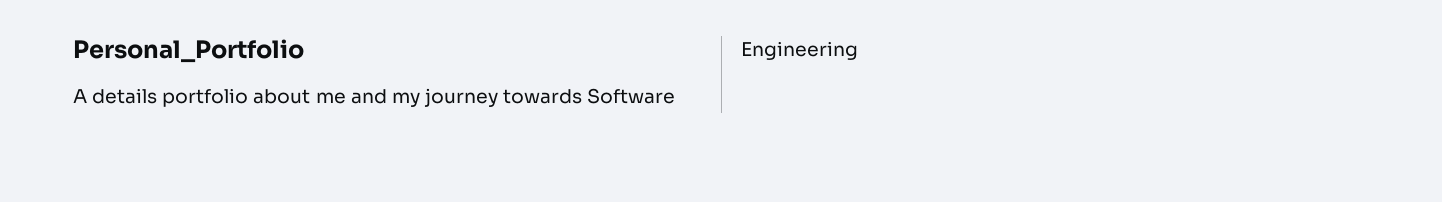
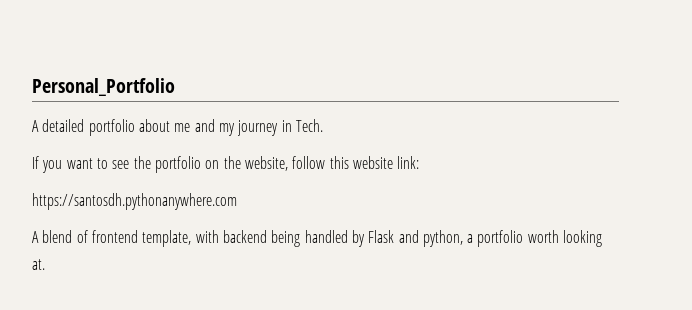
[92,88,158,104] details -> [42,119,85,132] detailed
[503,88,676,104] [741,41,858,60] towards Software Engineering -> [281,119,323,132] [32,156,420,173] [32,193,237,210] [32,230,603,247] [32,259,45,270] in Tech. // If you want to see the portfolio on the website, follow this website link: // https://santosdh.pythonanywhere.com // A blend of frontend template, with backend being handled by Flask and python, a portfolio worth looking at.

